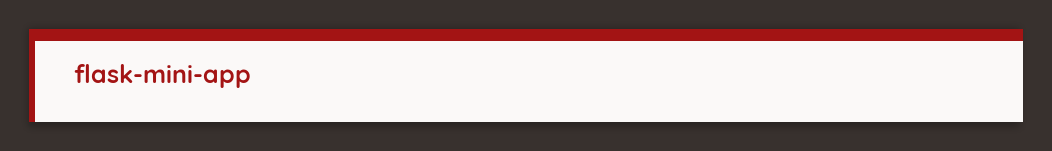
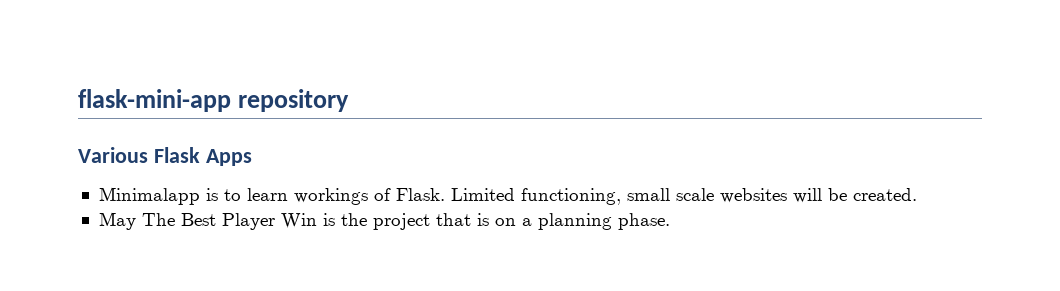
(251, 76) none -> [237,89,349,112] [78,147,252,166] [98,187,917,205] [98,212,670,230] repository // Various Flask Apps // Minimalapp is to learn workings of Flask. Limited functioning, small scale websites will be created. // May The Best Player Win is the project that is on a planning phase.

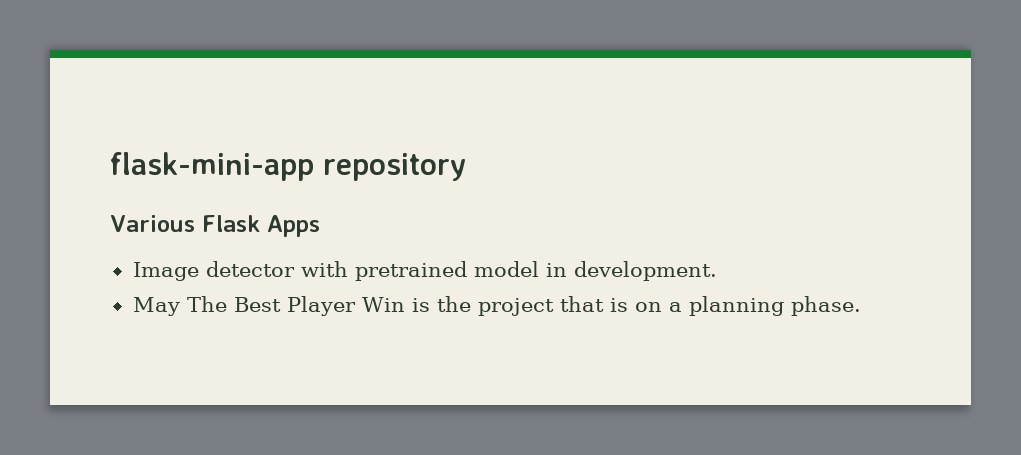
[98,187,917,205] Minimalapp is to learn workings of Flask. Limited functioning, small scale websites will be created. -> [132,261,717,281] Image detector with pretrained model in development.

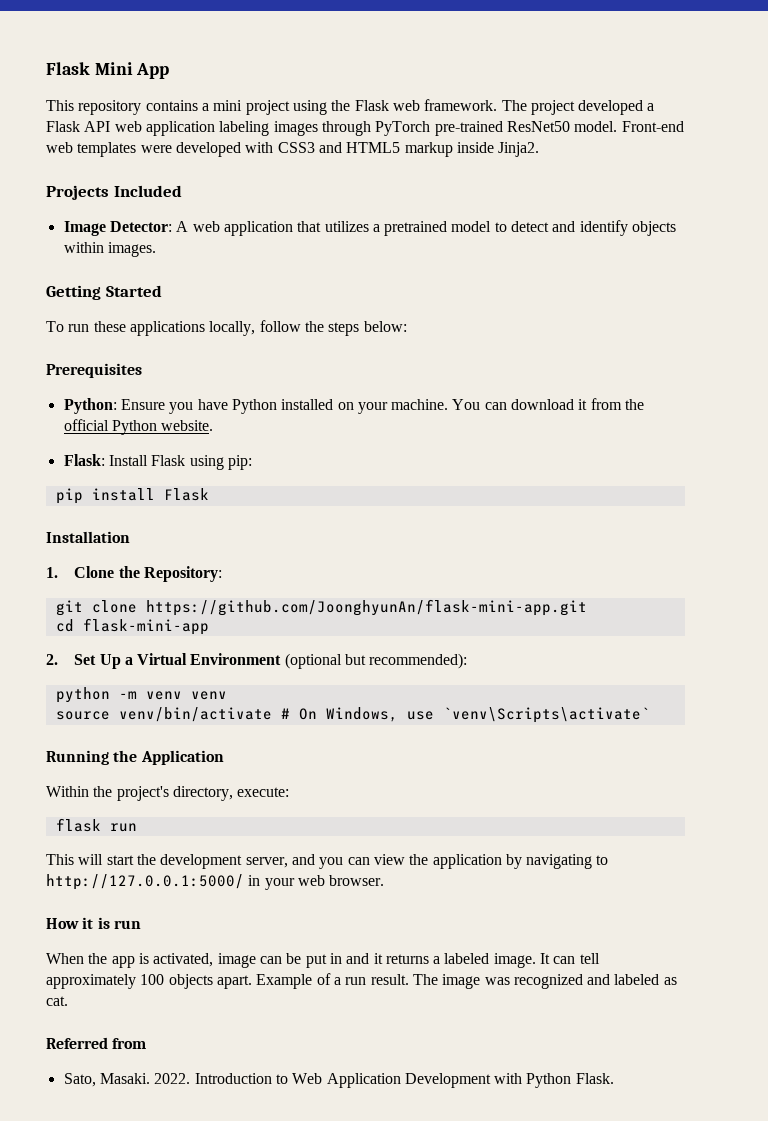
[110,152,466,181] [110,215,320,237] [132,261,717,281] [132,296,861,316] flask-mini-app repository // Various Flask Apps // Image detector with pretrained model in development. // May The Best Player Win is the project that is on a planning phase. -> [46,62,170,79] [46,99,655,115] [46,121,684,136] [46,142,540,157] [46,185,182,200] [63,220,677,236] [63,242,156,257] [46,285,162,300] [46,320,407,336] [46,363,142,378] [63,398,645,414] [63,419,214,435] [63,454,252,470] [55,488,209,504] [46,531,130,543] [46,566,222,582] [55,599,587,616] [55,618,209,635] [46,653,468,669] [55,687,227,703] [55,707,650,723] [46,750,224,765] [46,786,290,801] [55,818,137,832] [46,854,609,869] [46,874,385,890] [46,917,141,929] [46,953,600,968] [46,973,677,989] [46,996,68,1006] [46,1037,147,1049] [63,1073,614,1088] Flask Mini App // This repository contains a mini project using the Flask web framework. The project developed a Flask API web application labeling images through PyTorch pre-trained ResNet50 model. Front-end web templates were developed with CSS3 and HTML5 markup inside Jinja2. // Projects Included // Image Detector: A web application that utilizes a pretrained model to detect and identify objects within images. // Getting Started // To run these applications locally, follow the steps below: // Prerequisites // Python: Ensure you have Python installed on your machine. You can download it from the official Python website. // Flask: Install Flask using pip: // pip install Flask // Installation // 1. Clone the Repository: // git clone https://github.com/JoonghyunAn/flask-mini-app.git // cd flask-mini-app // 2. Set Up a Virtual Environment (optional but recommended): // python -m venv venv // source venv/bin/activate # On Windows, use `venv\Scripts\activate` // Running the Application // Within the project's directory, execute: // flask run // This will start the development server, and you can view the application by navigating to http://127.0.0.1:5000/ in your web browser. // How it is run // When the app is activated, image can be put in and it returns a labeled image. It can tell approximately 100 objects apart. Example of a run result. The image was recognized and labeled as cat. // Referred from // Sato, Masaki. 2022. Introduction to Web Application Development with Python Flask.

